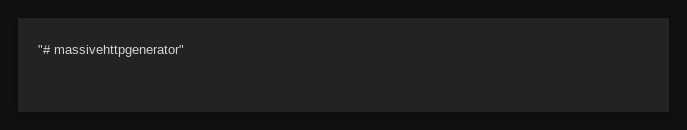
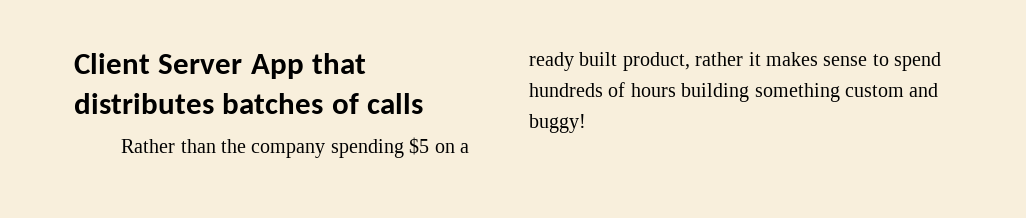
[38,45,184,57] "# massivehttpgenerator" -> [74,53,367,79] [74,93,424,114] [121,137,469,158] [529,52,942,71] [529,82,939,102] [529,114,586,133] Client Server App that distributes batches of calls // Rather than the company spending $5 on a ready built product, rather it makes sense to spend hundreds of hours building something custom and buggy!

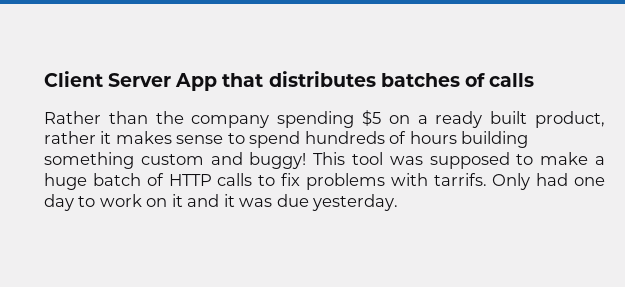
(586, 123) none -> [313,152,605,169] [44,173,605,190] [44,194,399,211] This tool was supposed to make a huge batch of HTTP calls to fix problems with tarrifs. Only had one day to work on it and it was due yesterday.

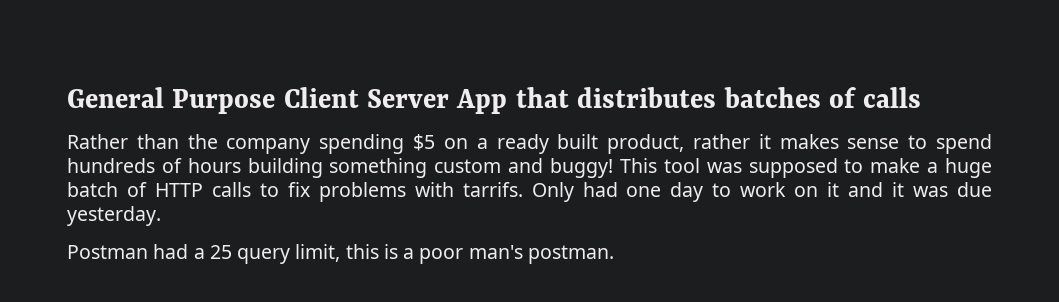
(44, 79) none -> [67,87,276,114] General Purpose
(399, 202) none -> [67,244,614,264] // Postman had a 25 query limit, this is a poor man's postman.

